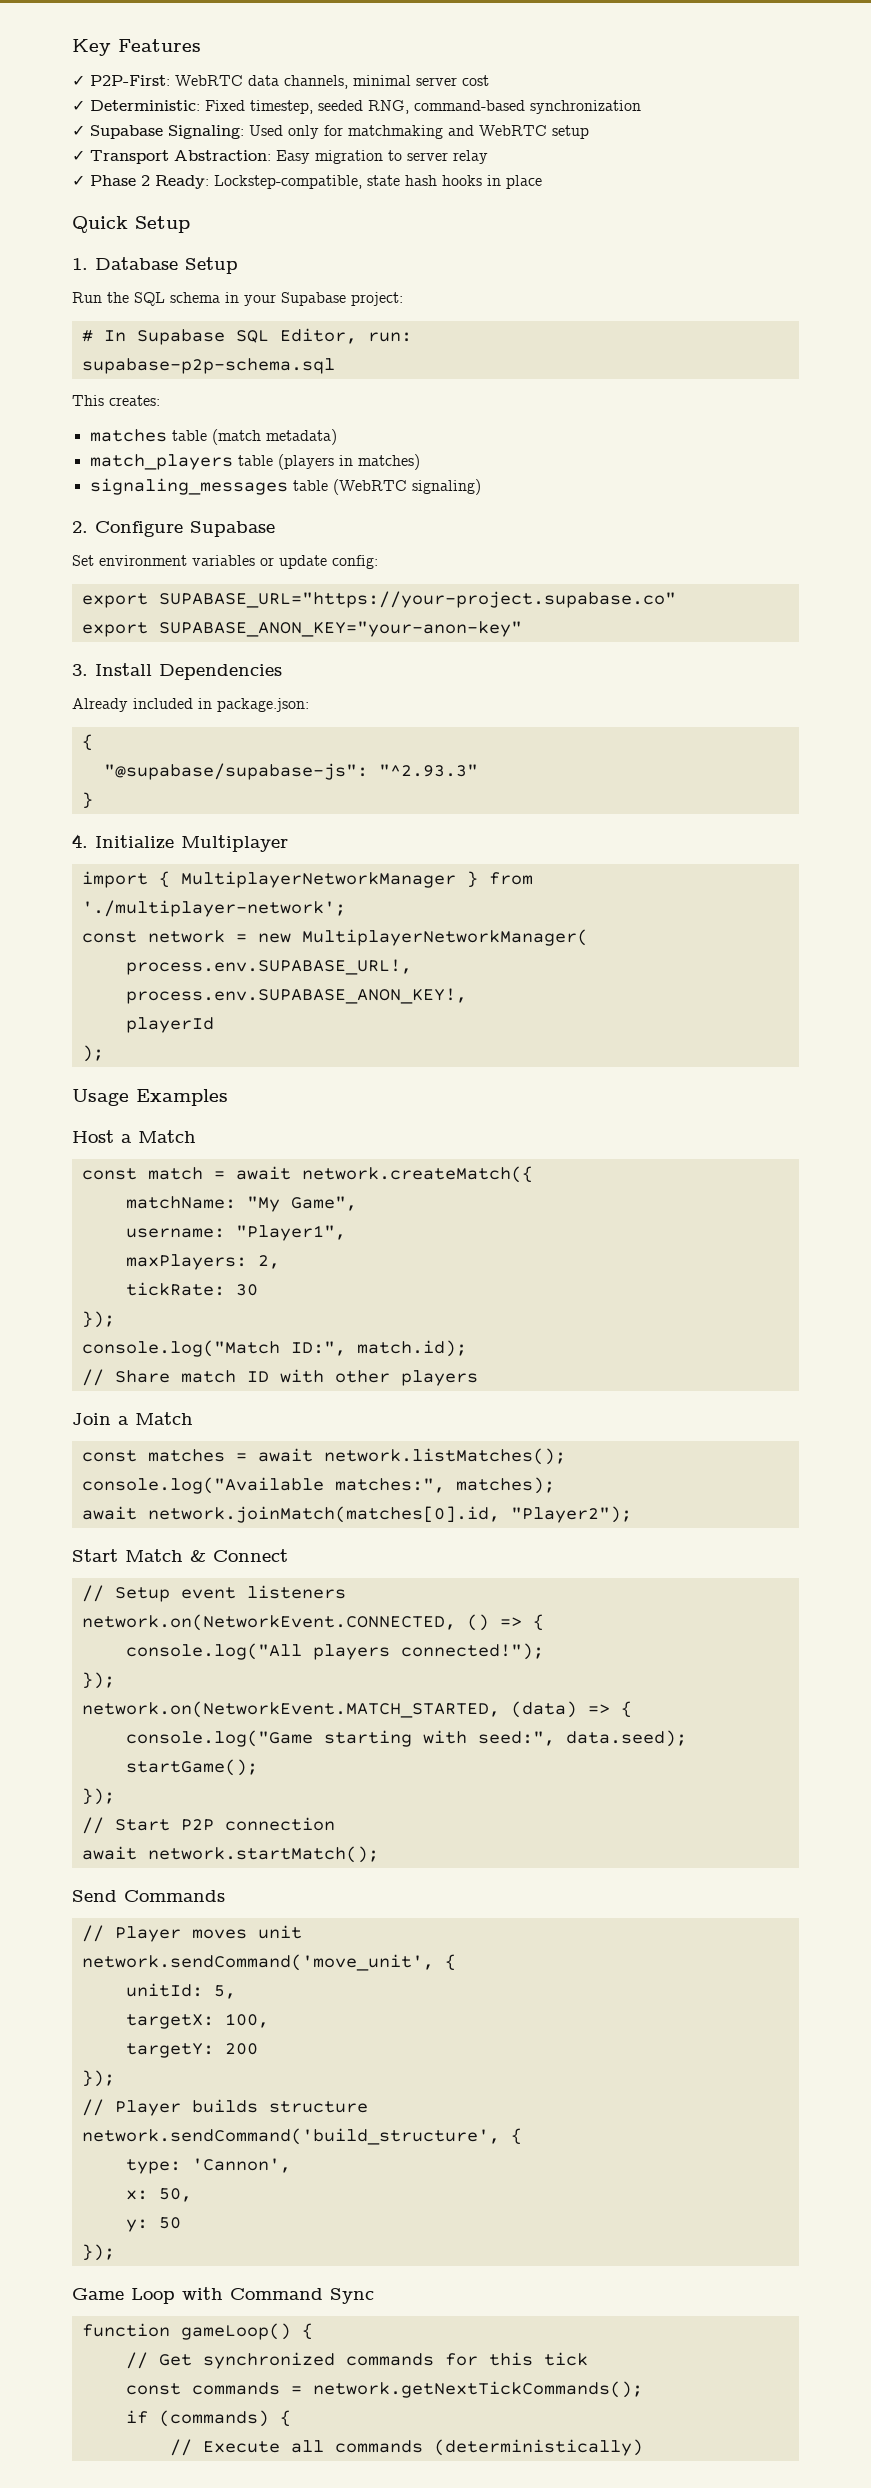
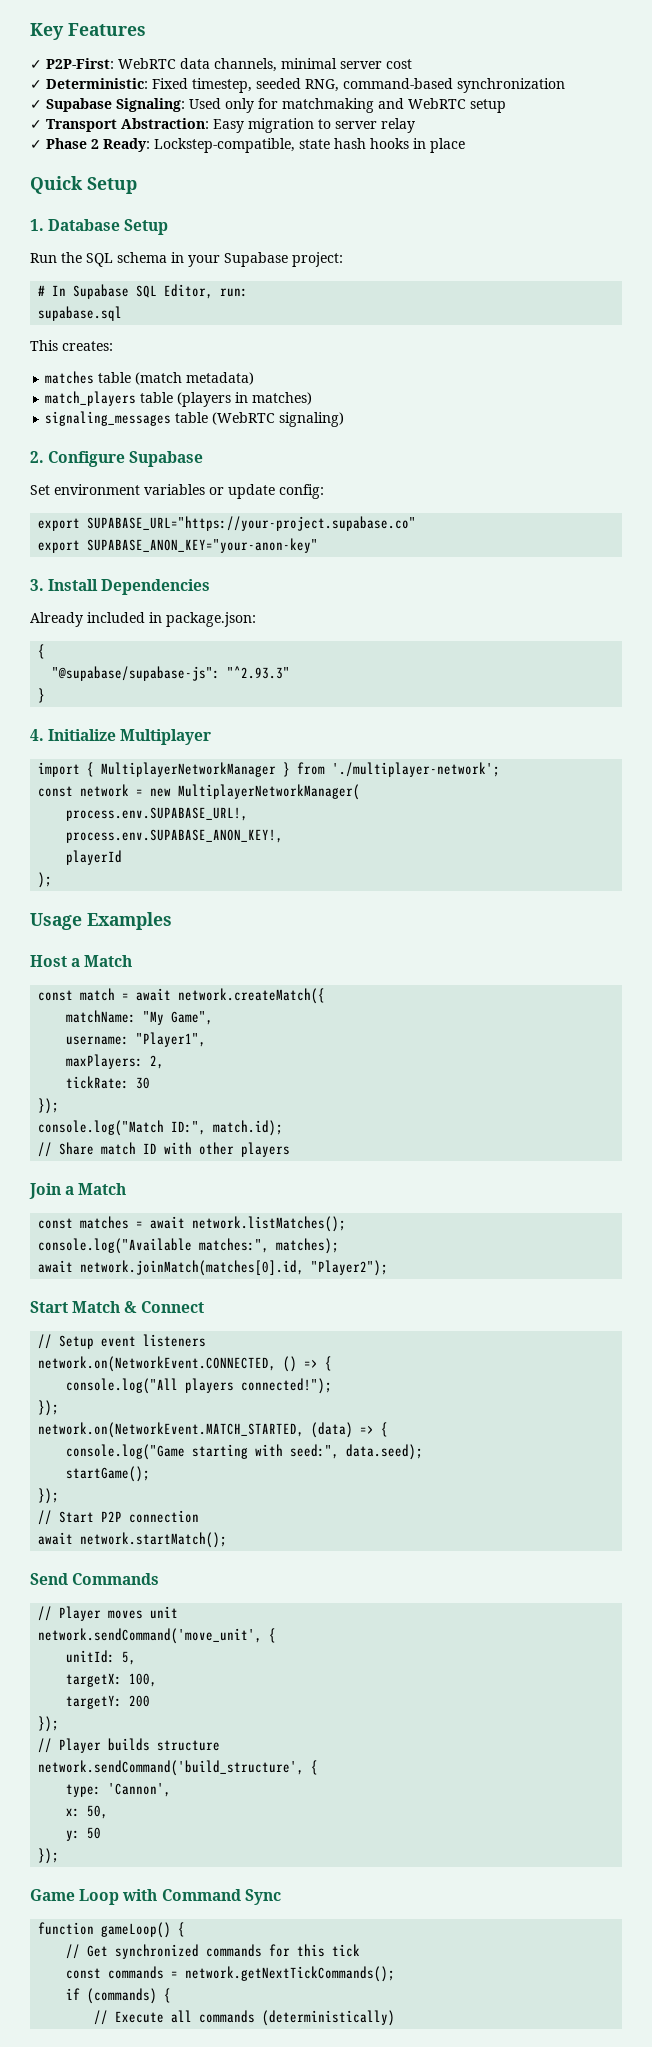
[81,358,335,374] supabase-p2p-schema.sql -> [38,306,123,321] supabase.sql

